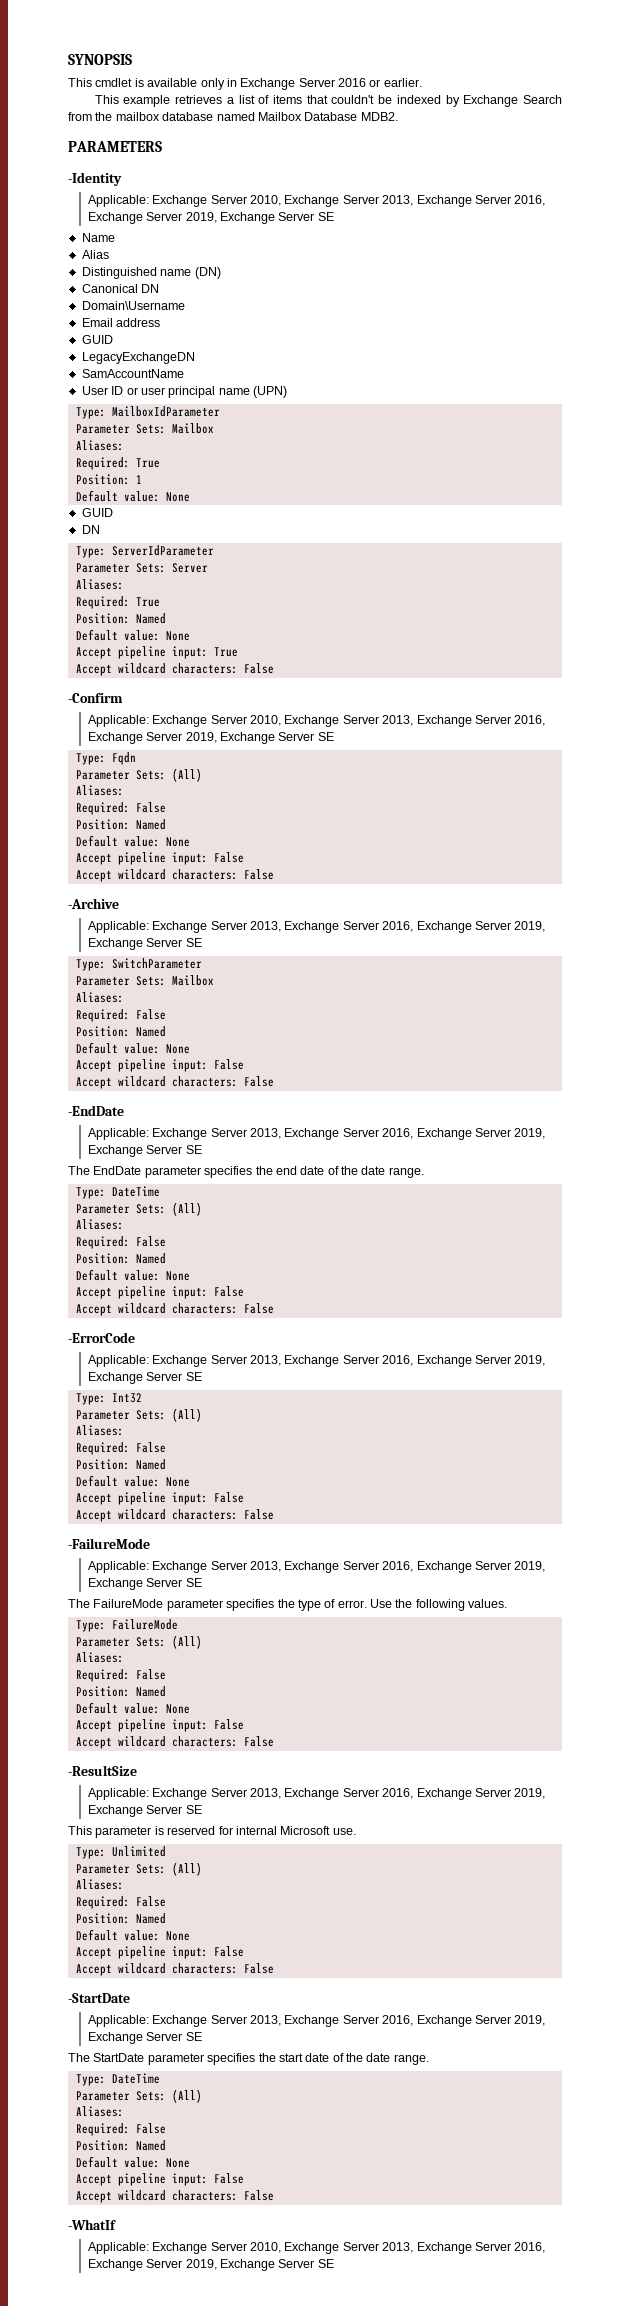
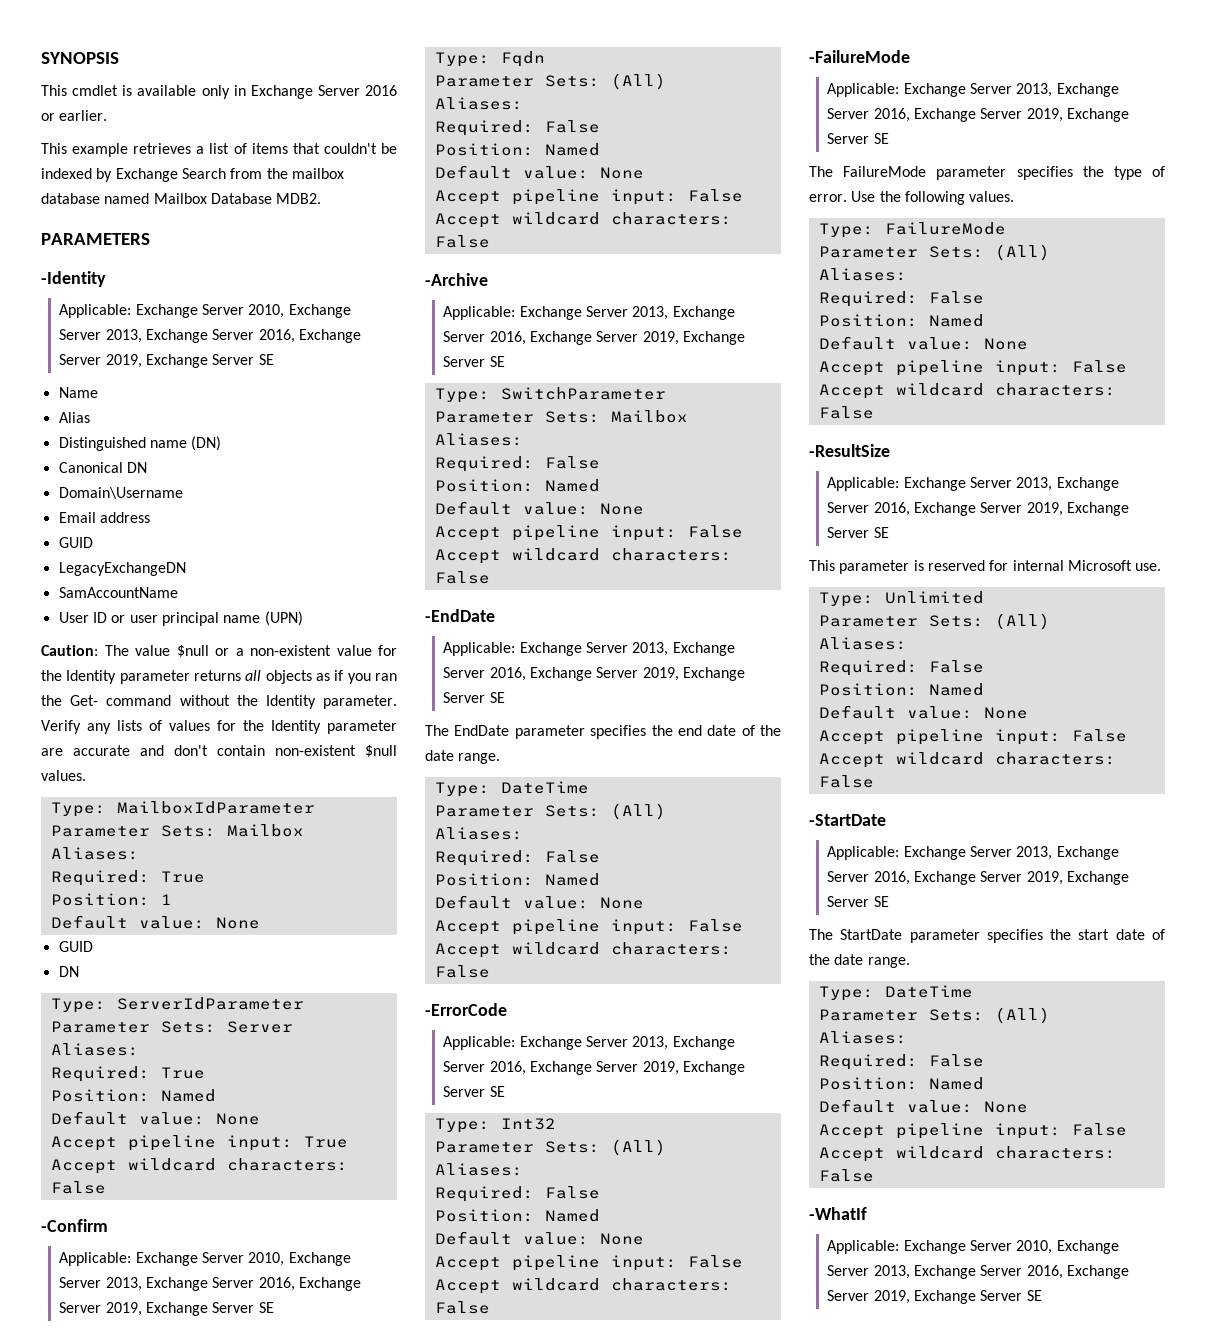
(287, 392) none -> [41,645,397,657] [41,670,397,684] [41,695,398,709] [41,720,397,734] [41,745,397,757] [41,770,86,781] // Caution: The value $null or a non-existent value for the Identity parameter returns all objects as if you ran the Get- command without the Identity parameter. Verify any lists of values for the Identity parameter are accurate and don't contain non-existent $null values.

